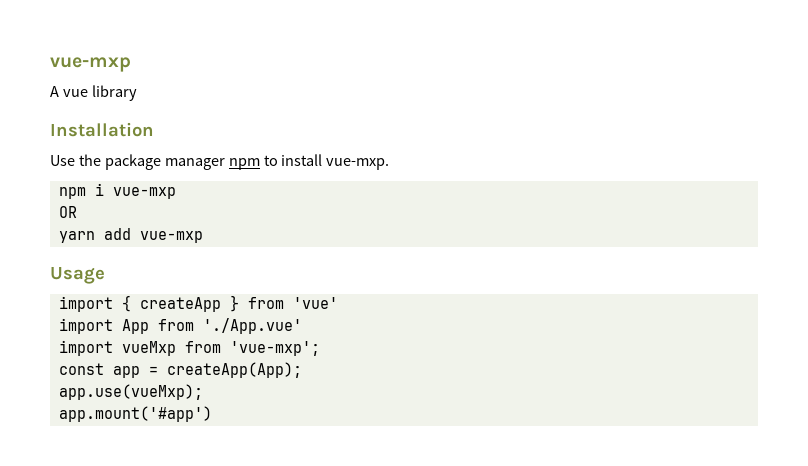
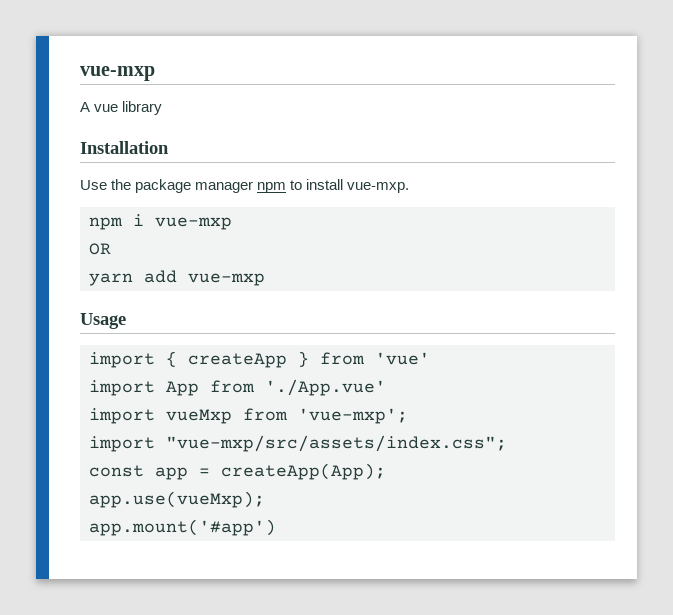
(320, 348) none -> [89,435,507,452] // import "vue-mxp/src/assets/index.css";

